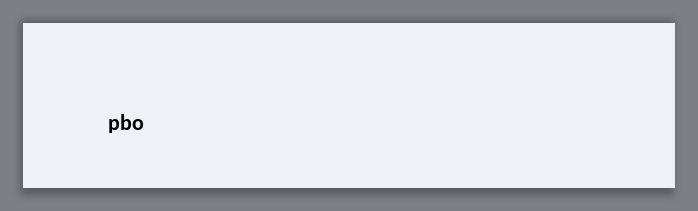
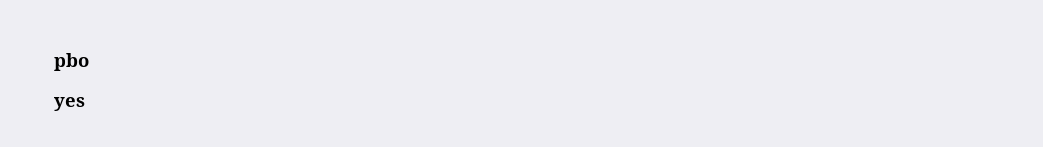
(144, 123) none -> [54,97,85,111] // yes

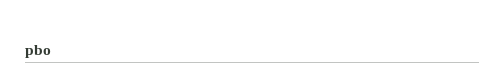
[54,97,85,111] // yes -> (51, 51) none

